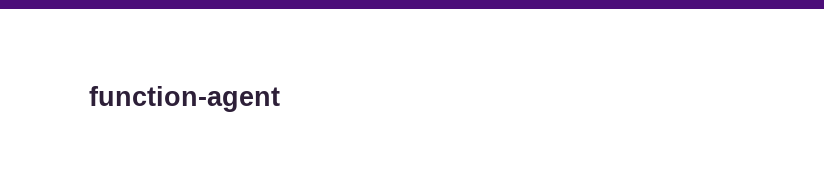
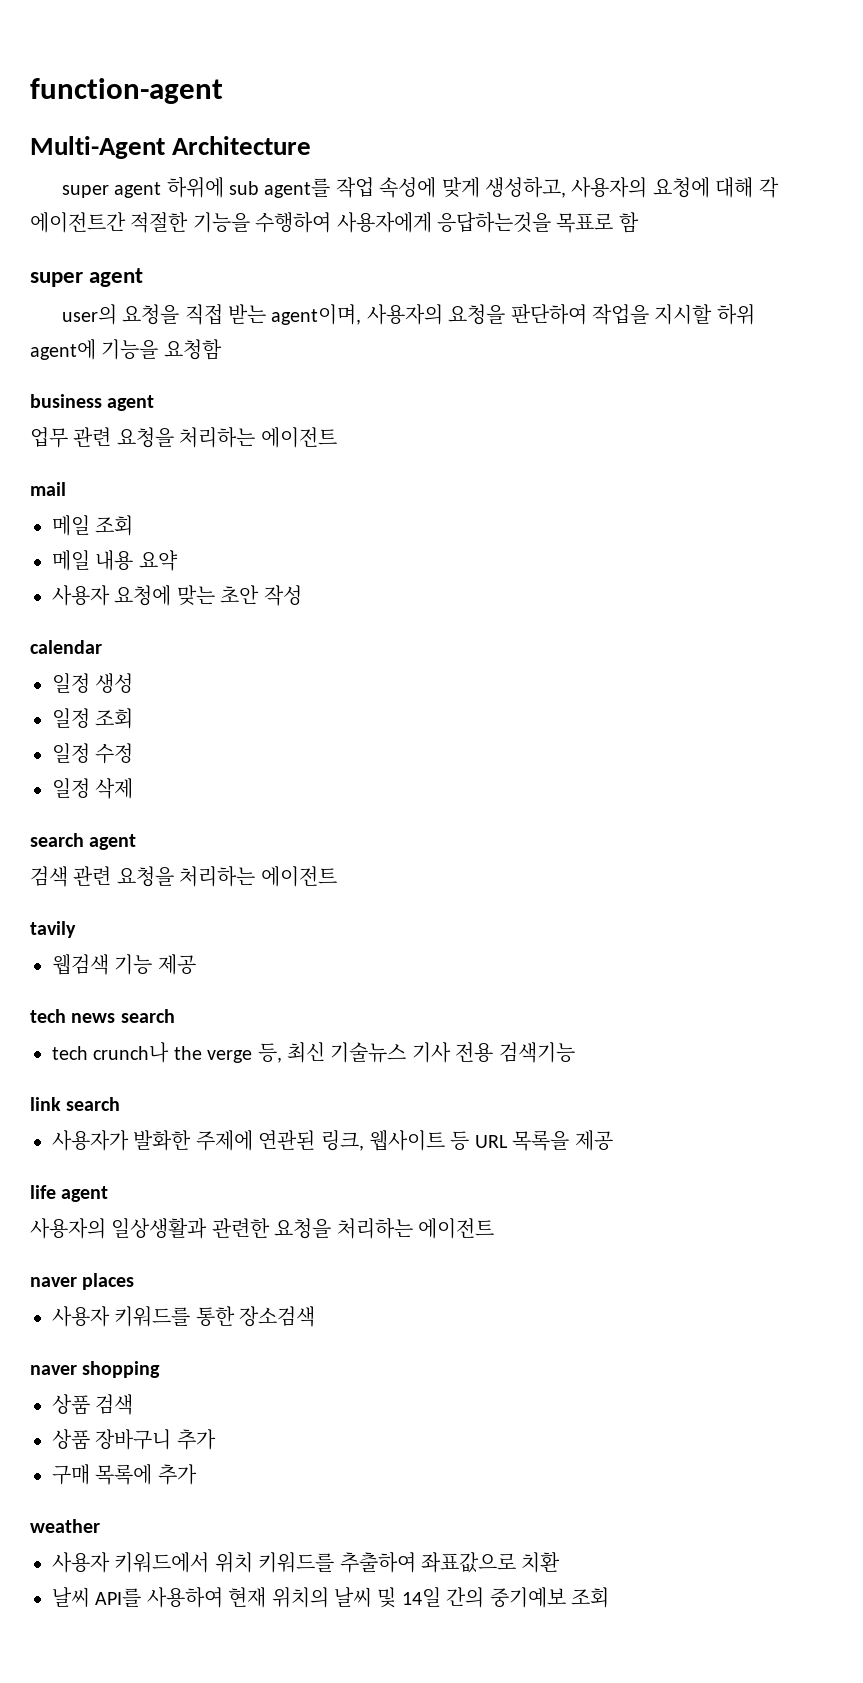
(280, 99) none -> [30,136,312,159] [61,177,779,198] [30,212,639,233] [30,268,144,287] [61,304,755,325] [30,339,222,360] [30,394,155,411] [30,427,337,448] [30,482,66,496] [52,515,134,536] [52,550,178,571] [52,585,302,606] [30,640,102,654] [52,673,134,693] [52,708,134,729] [52,743,134,764] [52,778,134,799] [30,833,137,850] [30,866,337,887] [30,921,76,938] [52,954,196,975] [30,1009,175,1023] [52,1042,575,1063] [30,1097,121,1111] [52,1130,613,1151] [30,1185,109,1202] [30,1218,494,1239] [30,1273,135,1290] [52,1306,316,1327] [30,1361,161,1378] [52,1394,134,1415] [52,1429,216,1450] [52,1464,197,1485] [30,1519,100,1533] [52,1552,561,1573] [52,1587,609,1608] // Multi-Agent Architecture // super agent 하위에 sub agent를 작업 속성에 맞게 생성하고, 사용자의 요청에 대해 각 에이전트간 적절한 기능을 수행하여 사용자에게 응답하는것을 목표로 함 // super agent // user의 요청을 직접 받는 agent이며, 사용자의 요청을 판단하여 작업을 지시할 하위 agent에 기능을 요청함 // business agent // 업무 관련 요청을 처리하는 에이전트 // mail // 메일 조회 // 메일 내용 요약 // 사용자 요청에 맞는 초안 작성 // calendar // 일정 생성 // 일정 조회 // 일정 수정 // 일정 삭제 // search agent // 검색 관련 요청을 처리하는 에이전트 // tavily // 웹검색 기능 제공 // tech news search // tech crunch나 the verge 등, 최신 기술뉴스 기사 전용 검색기능 // link search // 사용자가 발화한 주제에 연관된 링크, 웹사이트 등 URL 목록을 제공 // life agent // 사용자의 일상생활과 관련한 요청을 처리하는 에이전트 // naver places // 사용자 키워드를 통한 장소검색 // naver shopping // 상품 검색 // 상품 장바구니 추가 // 구매 목록에 추가 // weather // 사용자 키워드에서 위치 키워드를 추출하여 좌표값으로 치환 // 날씨 API를 사용하여 현재 위치의 날씨 및 14일 간의 중기예보 조회

